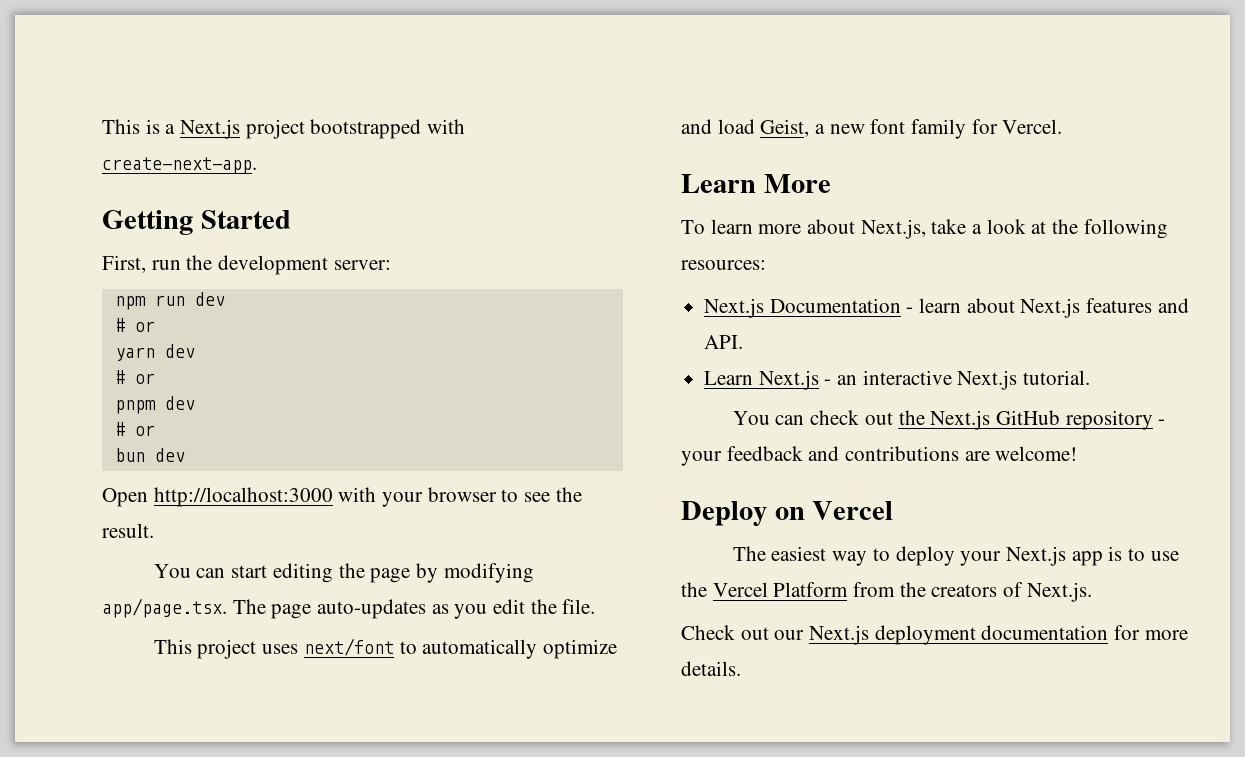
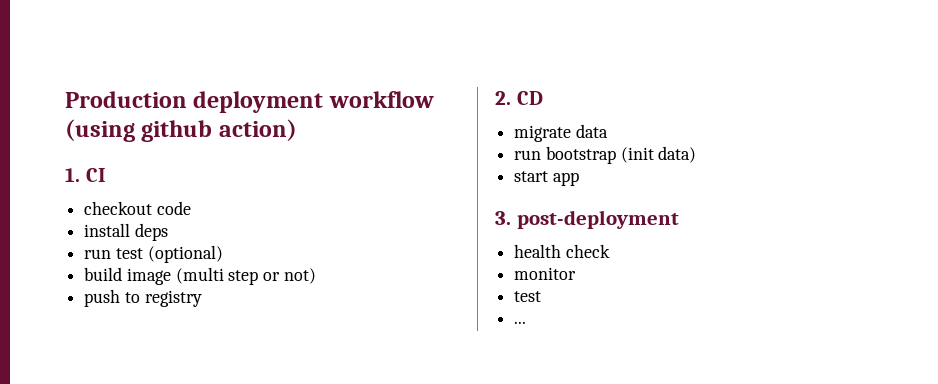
[102,119,466,139] [102,157,257,174] [102,210,291,235] [102,255,391,275] [114,292,225,310] [114,318,155,332] [114,344,195,361] [114,370,155,384] [114,396,195,414] [114,422,155,436] [114,448,185,462] [102,487,582,507] [102,523,154,538] [153,563,534,583] [102,598,596,619] [153,638,617,659] [681,119,1063,139] [681,174,831,193] [681,219,1168,239] [681,260,766,270] [704,298,1189,318] [704,335,744,349] [704,370,1091,390] [732,410,1166,430] [681,446,1078,466] [681,501,894,526] [732,546,1179,566] [681,582,1092,602] [681,625,1188,645] [681,661,741,676] This is a Next.js project bootstrapped with create-next-app. // Getting Started // First, run the development server: // npm run dev // # or // yarn dev // # or // pnpm dev // # or // bun dev // Open http://localhost:3000 with your browser to see the result. // You can start editing the page by modifying app/page.tsx. The page auto-updates as you edit the file. // This project uses next/font to automatically optimize and load Geist, a new font family for Vercel. // Learn More // To learn more about Next.js, take a look at the following resources: // Next.js Documentation - learn about Next.js features and API. // Learn Next.js - an interactive Next.js tutorial. // You can check out the Next.js GitHub repository - your feedback and contributions are welcome! // Deploy on Vercel // The easiest way to deploy your Next.js app is to use the Vercel Platform from the creators of Next.js. // Check out our Next.js deployment documentation for more details. -> [65,91,434,113] [65,119,297,142] [65,168,106,182] [84,201,191,215] [84,223,168,241] [84,245,223,263] [84,267,316,285] [84,289,202,307] [495,91,543,105] [514,124,608,142] [514,146,697,164] [514,171,579,186] [495,210,679,229] [514,244,610,258] [514,267,577,280] [514,291,542,302] [514,321,527,324] Production deployment workflow (using github action) // 1. CI // checkout code // install deps // run test (optional) // build image (multi step or not) // push to registry // 2. CD // migrate data // run bootstrap (init data) // start app // 3. post-deployment // health check // monitor // test // ...

